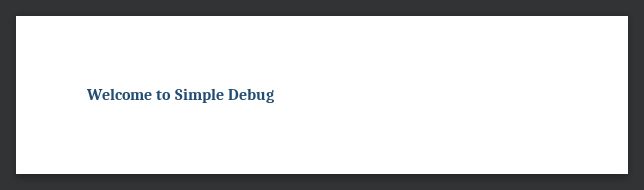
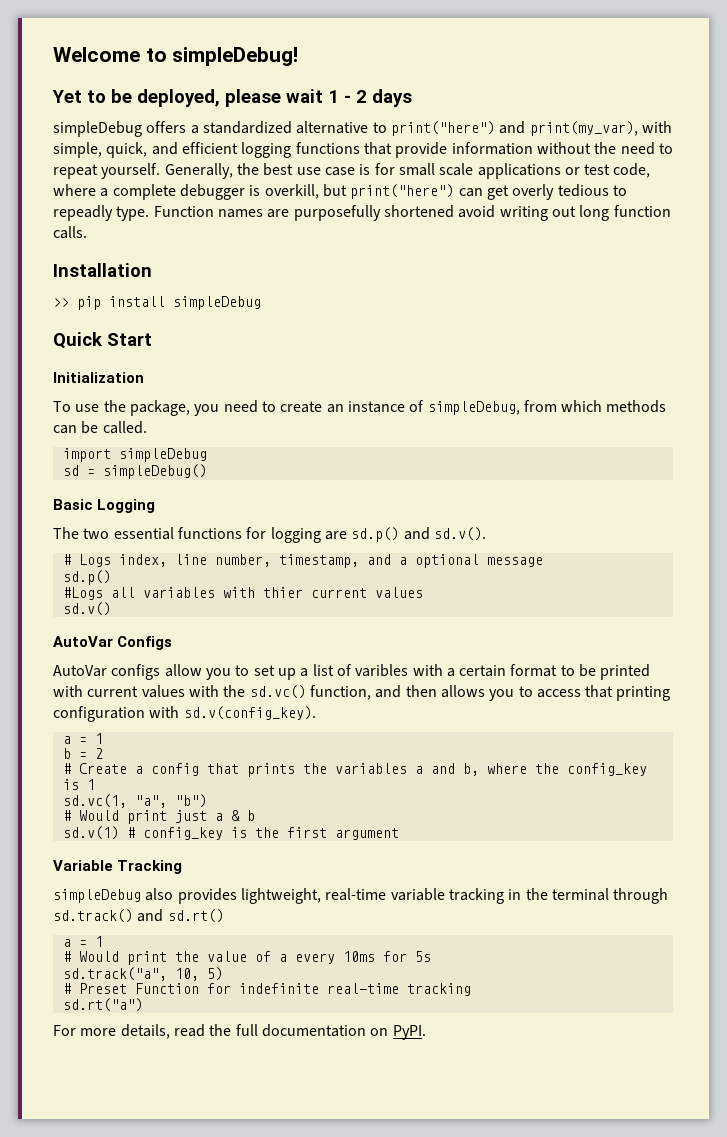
[174,88,274,103] Simple Debug -> [172,47,299,66] [52,89,412,107] [53,121,672,137] [53,142,673,158] [53,163,651,179] [53,184,627,200] [53,205,671,221] [53,226,87,239] [53,263,152,277] [53,296,261,310] [53,332,152,349] [53,372,144,383] [53,400,667,416] [53,421,147,434] [62,448,207,462] [62,464,207,479] [53,499,156,513] [53,527,486,543] [62,554,543,568] [62,570,111,585] [62,587,423,600] [62,602,111,616] [53,636,173,650] [53,664,651,680] [53,685,671,701] [53,706,316,722] [62,733,103,744] [62,748,103,759] [62,763,647,777] [62,779,95,790] [62,794,207,808] [62,810,255,824] [62,826,399,840] [53,860,183,874] [53,888,669,904] [53,909,224,923] [62,936,103,947] [62,951,431,965] [62,967,223,981] [62,983,471,996] [62,998,143,1012] [53,1024,426,1040] simpleDebug! // Yet to be deployed, please wait 1 - 2 days // simpleDebug offers a standardized alternative to print("here") and print(my_var), with simple, quick, and efficient logging functions that provide information without the need to repeat yourself. Generally, the best use case is for small scale applications or test code, where a complete debugger is overkill, but print("here") can get overly tedious to repeadly type. Function names are purposefully shortened avoid writing out long function calls. // Installation // >> pip install simpleDebug // Quick Start // Initialization // To use the package, you need to create an instance of simpleDebug, from which methods can be called. // import simpleDebug // sd = simpleDebug() // Basic Logging // The two essential functions for logging are sd.p() and sd.v(). // # Logs index, line number, timestamp, and a optional message // sd.p() // #Logs all variables with thier current values // sd.v() // AutoVar Configs // AutoVar configs allow you to set up a list of varibles with a certain format to be printed with current values with the sd.vc() function, and then allows you to access that printing configuration with sd.v(config_key). // a = 1 // b = 2 // # Create a config that prints the variables a and b, where the config_key is 1 // sd.vc(1, "a", "b") // # Would print just a & b // sd.v(1) # config_key is the first argument // Variable Tracking // simpleDebug also provides lightweight, real-time variable tracking in the terminal through sd.track() and sd.rt() // a = 1 // # Would print the value of a every 10ms for 5s // sd.track("a", 10, 5) // # Preset Function for indefinite real-time tracking // sd.rt("a") // For more details, read the full documentation on PyPI.

